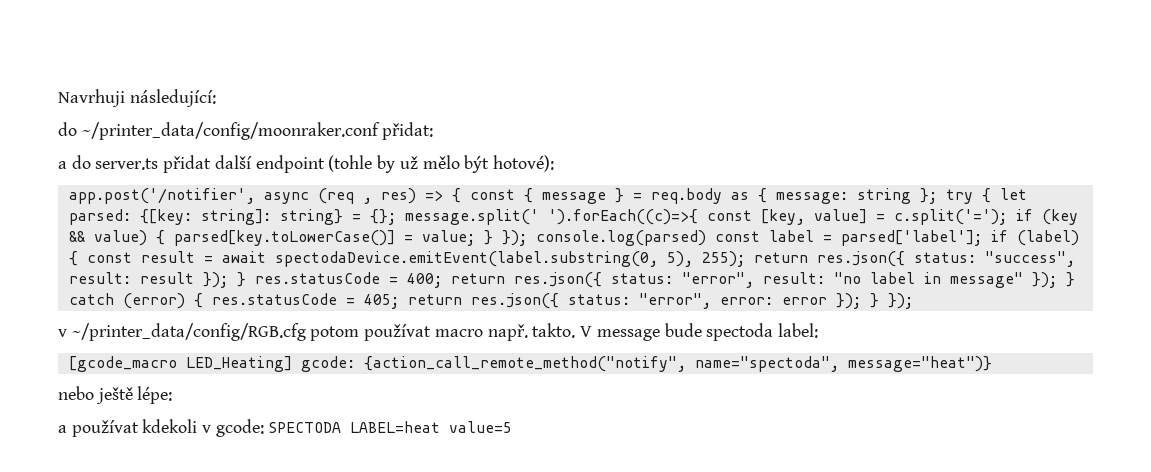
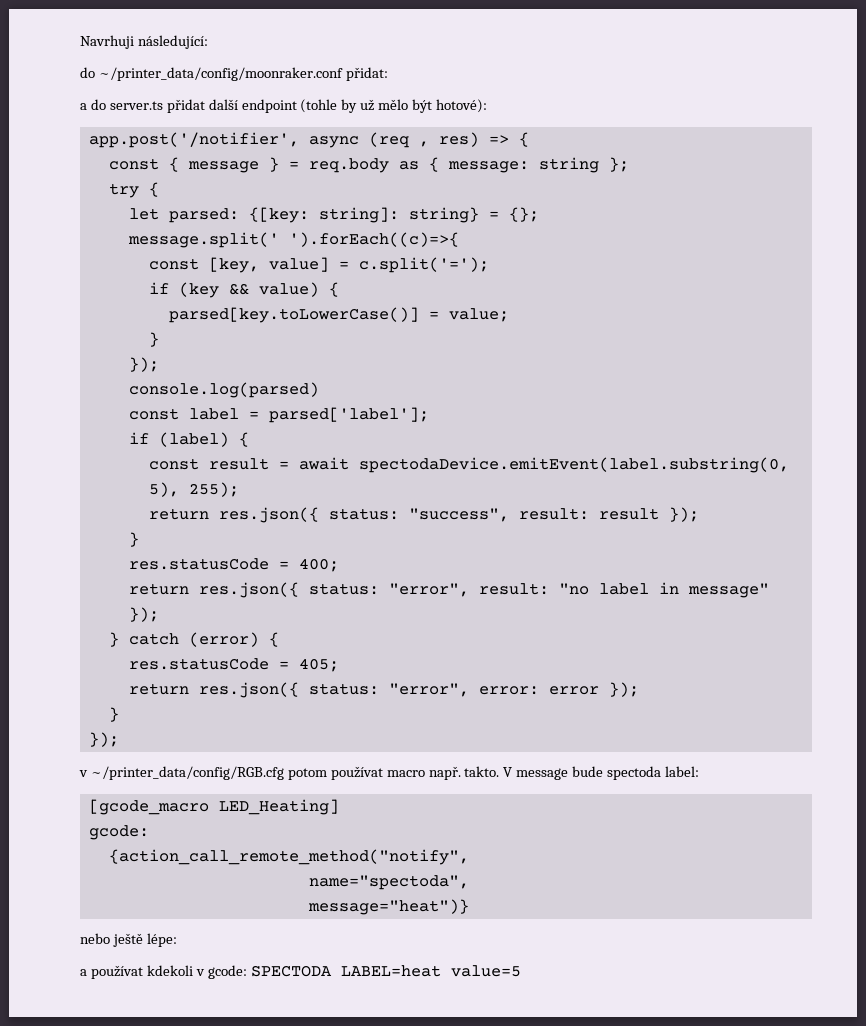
(461, 195) none -> (529, 139) //
(937, 196) none -> (629, 164) //
(991, 195) none -> (159, 189) //
(396, 217) none -> (539, 214) //
(698, 217) none -> (459, 239) //
(1007, 217) none -> (489, 265) //
(165, 237) none -> (339, 289) //
[483,230,527,246] } }); -> [148,332,159,347] [128,357,159,372] // } // }); //
(706, 238) none -> (319, 390) //
(982, 238) none -> (429, 415) //
(78, 258) none -> (249, 439) //
(745, 259) none -> (239, 489) //
[236,272,246,287] } -> [128,532,139,547] // } //
(442, 280) none -> (339, 565) //
(1057, 280) none -> (159, 614) //
(203, 300) none -> (279, 639) //
(399, 301) none -> (339, 665) //
[869,293,879,308] } -> [108,707,119,722] // } //
[300,356,355,372] gcode: -> [88,825,149,840] // gcode: //
(686, 364) none -> (469, 857) //
(839, 364) none -> (469, 882) //

